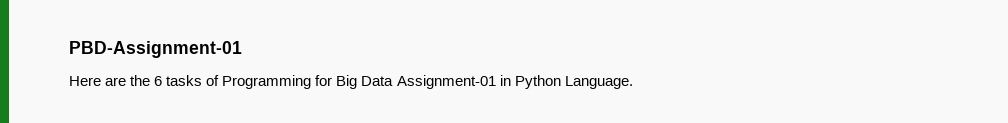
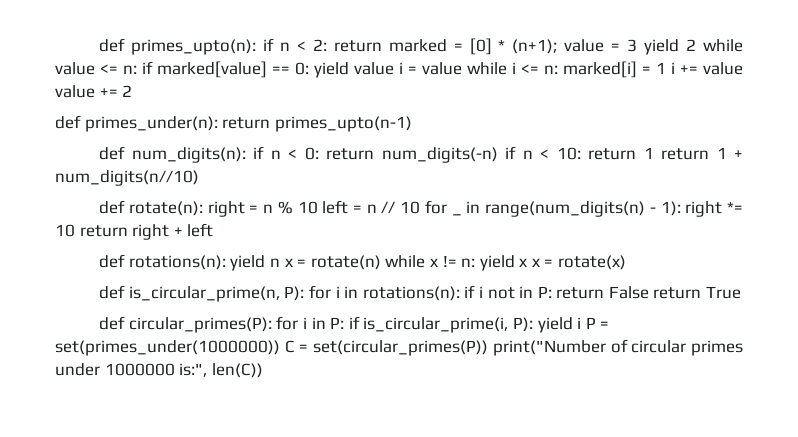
[69,41,242,58] [69,75,633,89] PBD-Assignment-01 // Here are the 6 tasks of Programming for Big Data Assignment-01 in Python Language. -> [99,38,744,55] [55,61,743,78] [55,85,133,98] [55,115,412,132] [99,146,743,163] [55,170,199,186] [99,200,462,217] [466,201,743,217] [55,223,214,240] [99,254,627,271] [99,285,742,302] [99,316,610,333] [55,339,743,356] [55,363,263,378] def primes_upto(n): if n < 2: return marked = [0] * (n+1); value = 3 yield 2 while value <= n: if marked[value] == 0: yield value i = value while i <= n: marked[i] = 1 i += value value += 2 // def primes_under(n): return primes_upto(n-1) // def num_digits(n): if n < 0: return num_digits(-n) if n < 10: return 1 return 1 + num_digits(n//10) // def rotate(n): right = n % 10 left = n // 10 for _ in range(num_digits(n) - 1): right *= 10 return right + left // def rotations(n): yield n x = rotate(n) while x != n: yield x x = rotate(x) // def is_circular_prime(n, P): for i in rotations(n): if i not in P: return False return True // def circular_primes(P): for i in P: if is_circular_prime(i, P): yield i P = set(primes_under(1000000)) C = set(circular_primes(P)) print("Number of circular primes under 1000000 is:", len(C))

